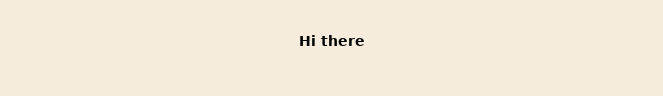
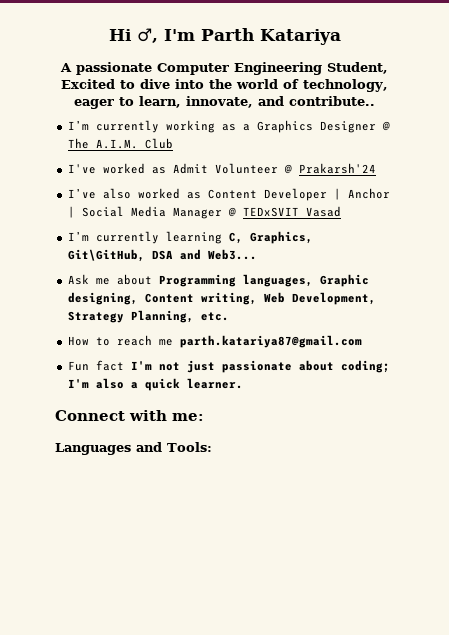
[320,35,365,46] there -> [136,28,341,45] [60,62,388,75] [61,79,389,92] [74,96,375,109] [67,120,390,133] [67,138,173,149] [67,163,376,174] [67,188,390,201] [67,206,341,219] [67,231,313,244] [67,249,257,262] [67,274,369,287] [67,292,376,305] [67,310,229,323] [67,335,362,348] [67,360,390,373] [67,378,243,391] [55,410,204,421] [55,442,212,455] ♂, I'm Parth Katariya // A passionate Computer Engineering Student, Excited to dive into the world of technology, eager to learn, innovate, and contribute.. // I’m currently working as a Graphics Designer @ The A.I.M. Club // I've worked as Admit Volunteer @ Prakarsh'24 // I’ve also worked as Content Developer | Anchor | Social Media Manager @ TEDxSVIT Vasad // I’m currently learning C, Graphics, Git\GitHub, DSA and Web3... // Ask me about Programming languages, Graphic designing, Content writing, Web Development, Strategy Planning, etc. // How to reach me parth.katariya87@gmail.com // Fun fact I'm not just passionate about coding; I'm also a quick learner. // Connect with me: // Languages and Tools:

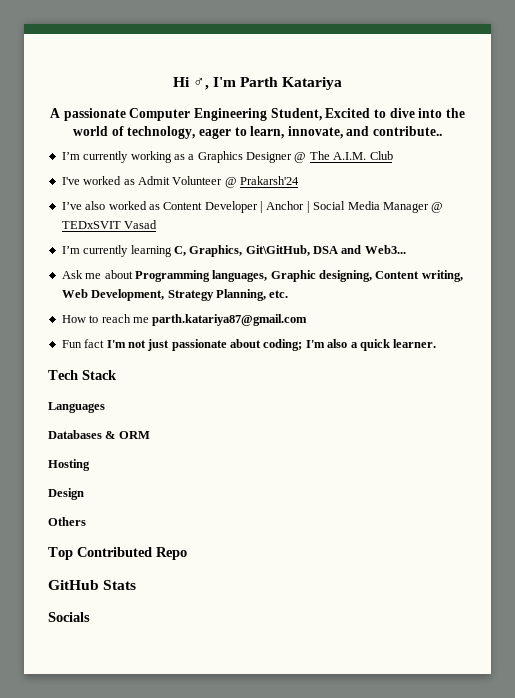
[55,410,204,421] [55,442,212,455] Connect with me: // Languages and Tools: -> [48,370,117,380] [48,402,105,413] [48,430,150,439] [48,459,90,471] [48,488,84,500] [48,517,86,526] [48,547,187,560] [48,580,137,590] [48,612,90,622] Tech Stack // Languages // Databases & ORM // Hosting // Design // Others // Top Contributed Repo // GitHub Stats // Socials

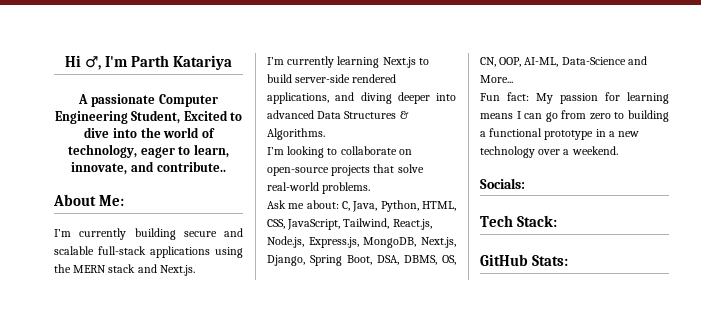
[61,151,393,163] [61,176,299,188] [61,201,444,213] [61,220,158,229] [61,245,406,257] [61,270,463,282] [61,289,289,301] [61,314,308,326] [61,339,437,351] [48,370,117,380] [48,402,105,413] [48,430,150,439] [48,459,90,471] [48,488,84,500] [48,517,86,526] [48,547,187,560] // I’m currently working as a Graphics Designer @ The A.I.M. Club // I've worked as Admit Volunteer @ Prakarsh'24 // I’ve also worked as Content Developer | Anchor | Social Media Manager @ TEDxSVIT Vasad // I’m currently learning C, Graphics, Git\GitHub, DSA and Web3... // Ask me about Programming languages, Graphic designing, Content writing, Web Development, Strategy Planning, etc. // How to reach me parth.katariya87@gmail.com // Fun fact I'm not just passionate about coding; I'm also a quick learner. // Tech Stack // Languages // Databases & ORM // Hosting // Design // Others // Top Contributed Repo -> [53,194,125,206] [54,228,243,240] [54,246,243,258] [54,264,195,276] [267,56,429,68] [267,74,397,83] [267,92,456,104] [267,110,409,119] [267,128,325,140] [267,146,412,158] [267,164,424,176] [267,182,371,194] [267,200,456,212] [267,218,432,230] [267,236,456,248] [267,255,456,266] [480,56,647,67] [480,75,513,83] [480,92,669,104] [480,110,669,122] [480,128,640,140] [480,146,618,158] [480,178,525,189] [480,215,558,227] // About Me: // I’m currently building secure and scalable full-stack applications using the MERN stack and Next.js. // I’m currently learning Next.js to build server-side rendered applications, and diving deeper into advanced Data Structures & Algorithms. // I’m looking to collaborate on open-source projects that solve real-world problems. // Ask me about: C, Java, Python, HTML, CSS, JavaScript, Tailwind, React.js, Node.js, Express.js, MongoDB, Next.js, Django, Spring Boot, DSA, DBMS, OS, CN, OOP, AI-ML, Data-Science and More... // Fun fact: My passion for learning means I can go from zero to building a functional prototype in a new technology over a weekend. // Socials: // Tech Stack:
[103,580,137,590] [48,612,90,622] Stats // Socials -> [532,255,569,266] Stats:

